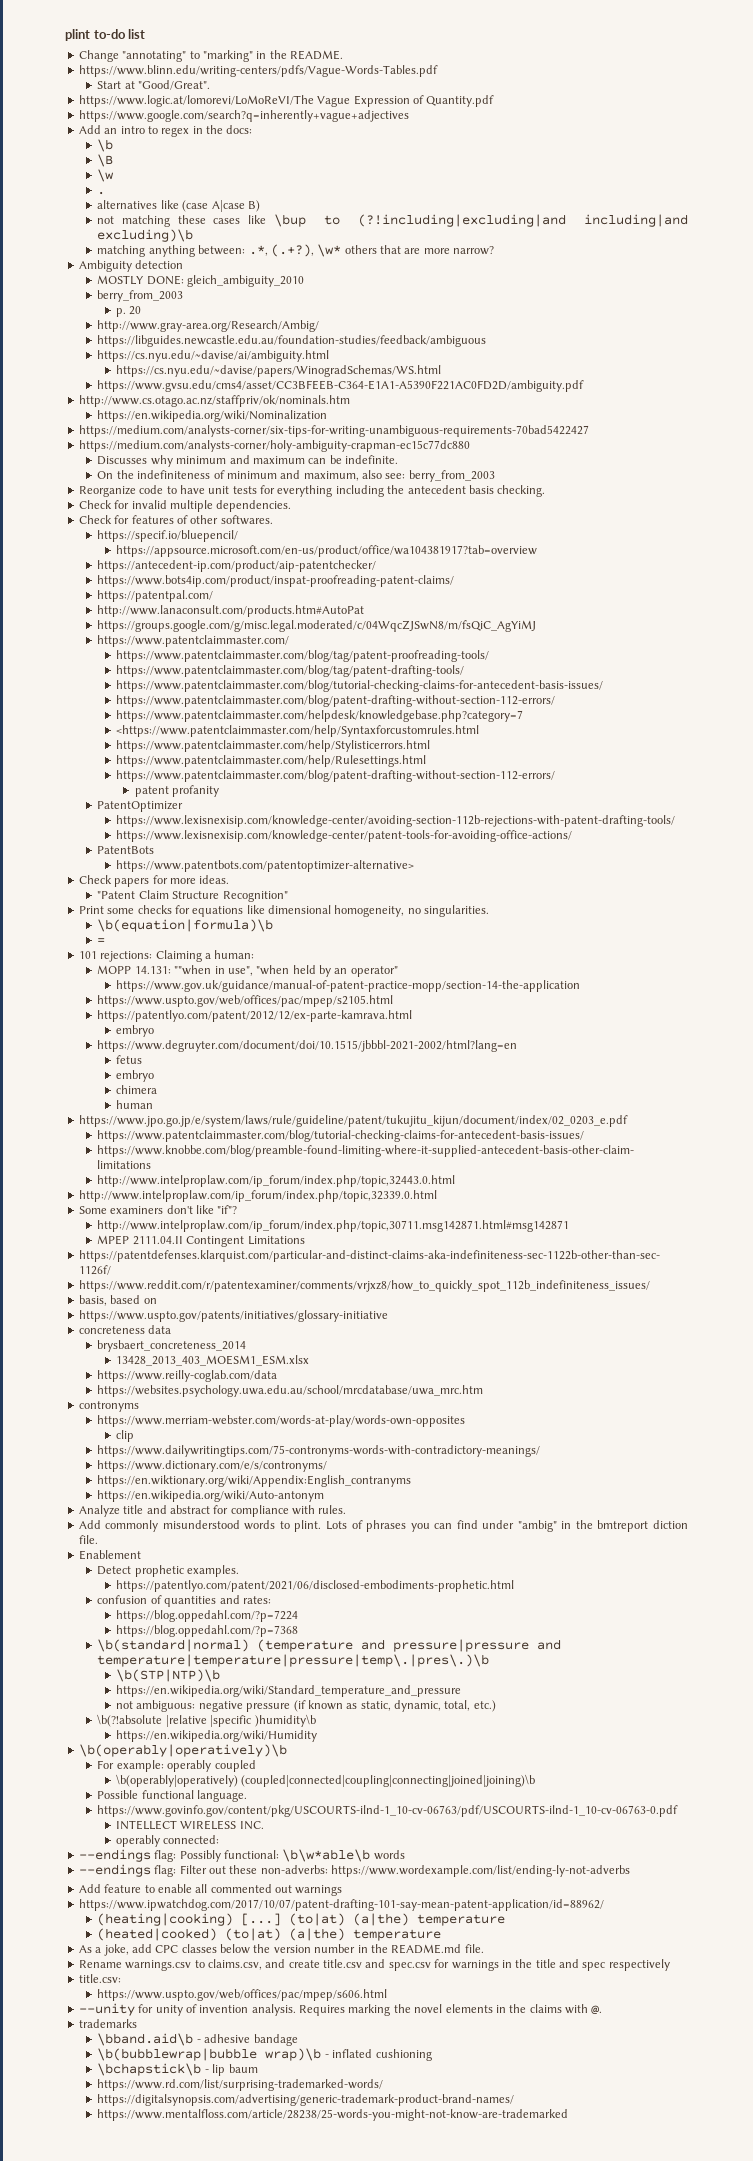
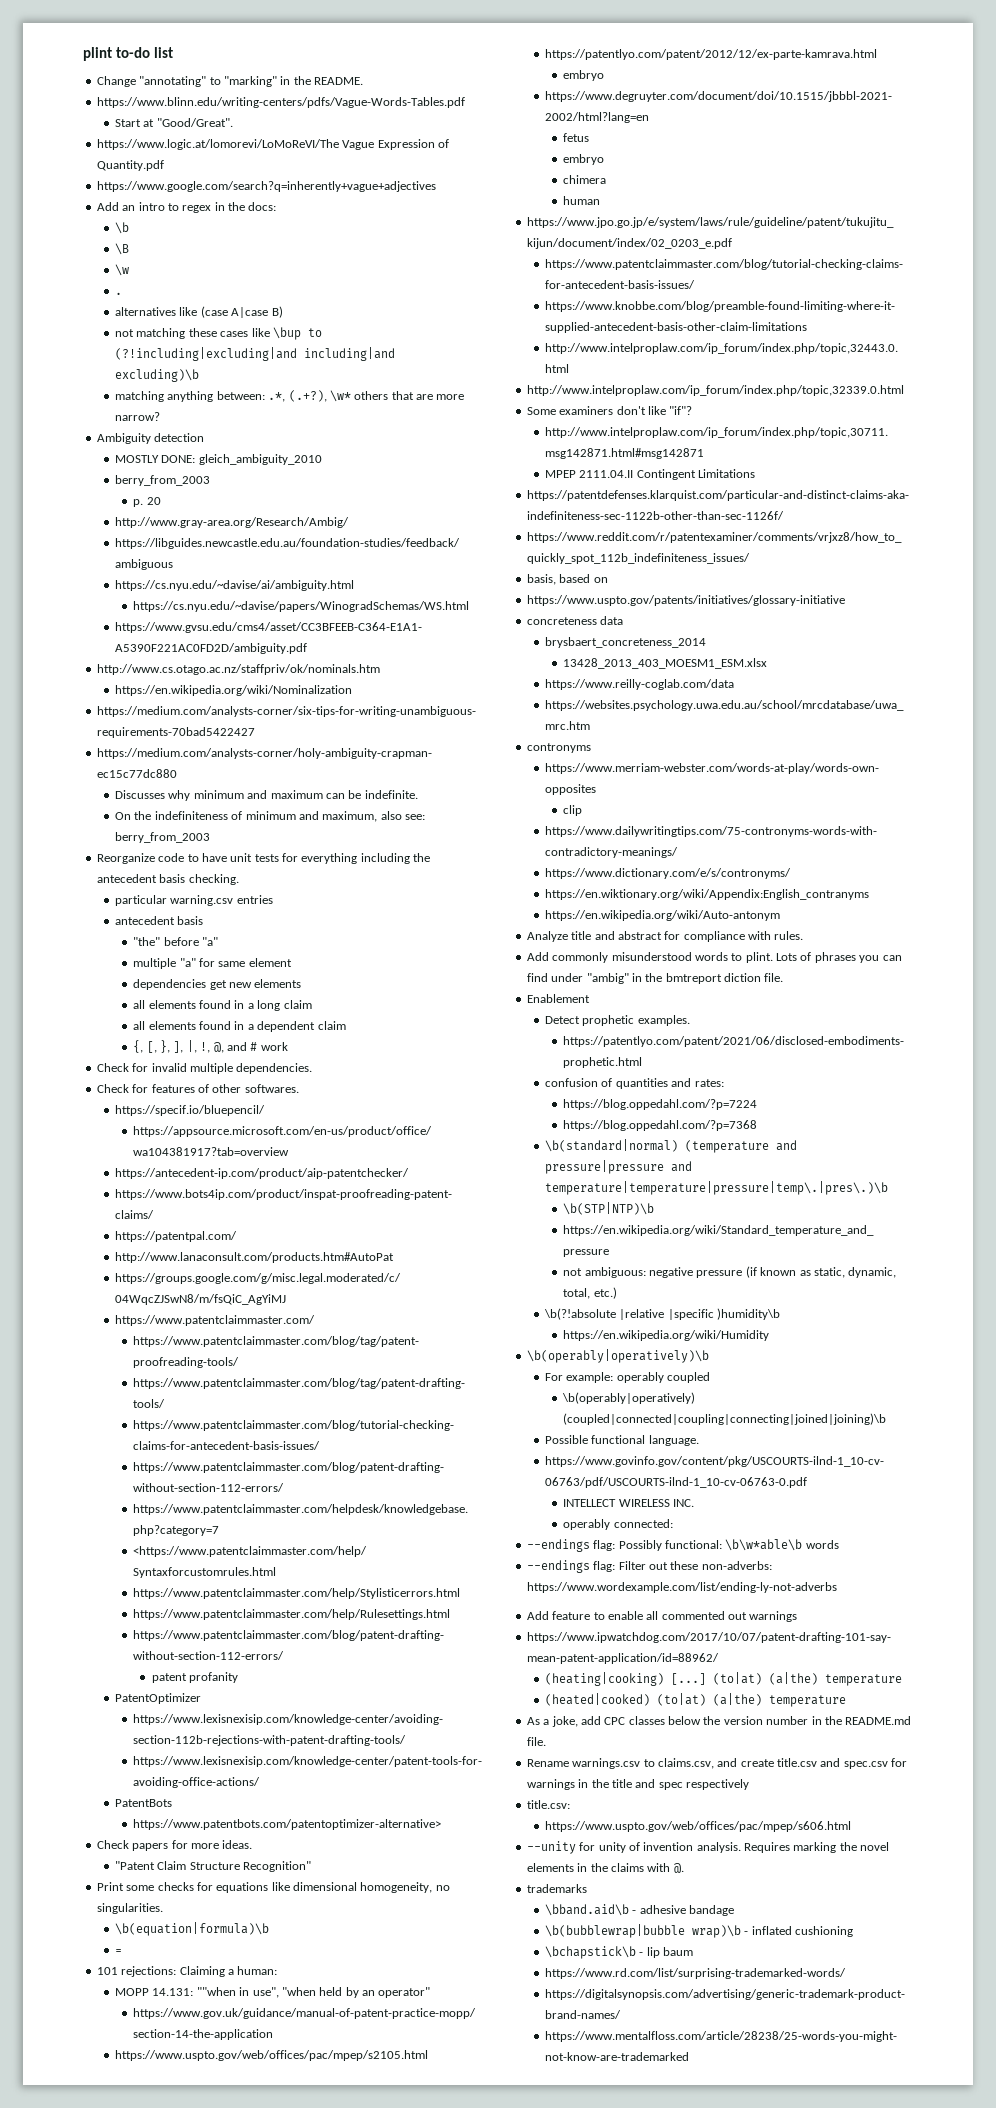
(546, 491) none -> [115,895,273,906] [115,916,204,925] [133,937,219,946] [133,958,292,969] [133,979,302,990] [133,1000,312,1011] [133,1021,346,1032] [133,1040,288,1053] // particular warning.csv entries // antecedent basis // "the" before "a" // multiple "a" for same element // dependencies get new elements // all elements found in a long claim // all elements found in a dependent claim // {, [, }, ], |, !, @, and # work

